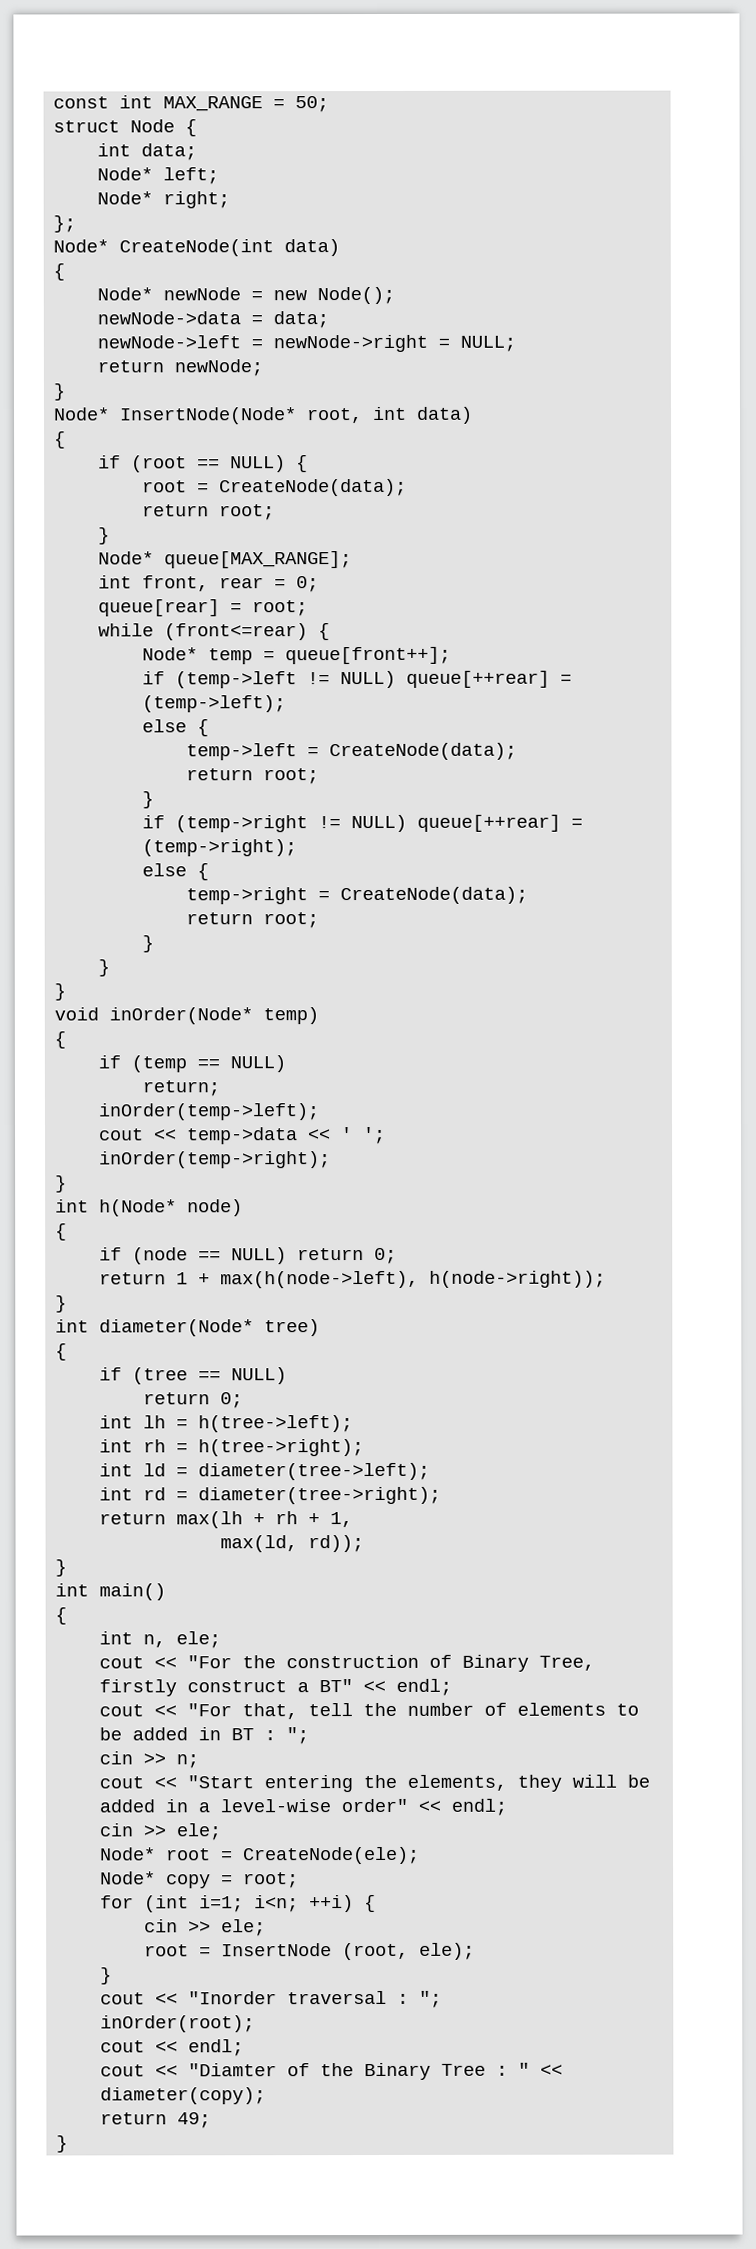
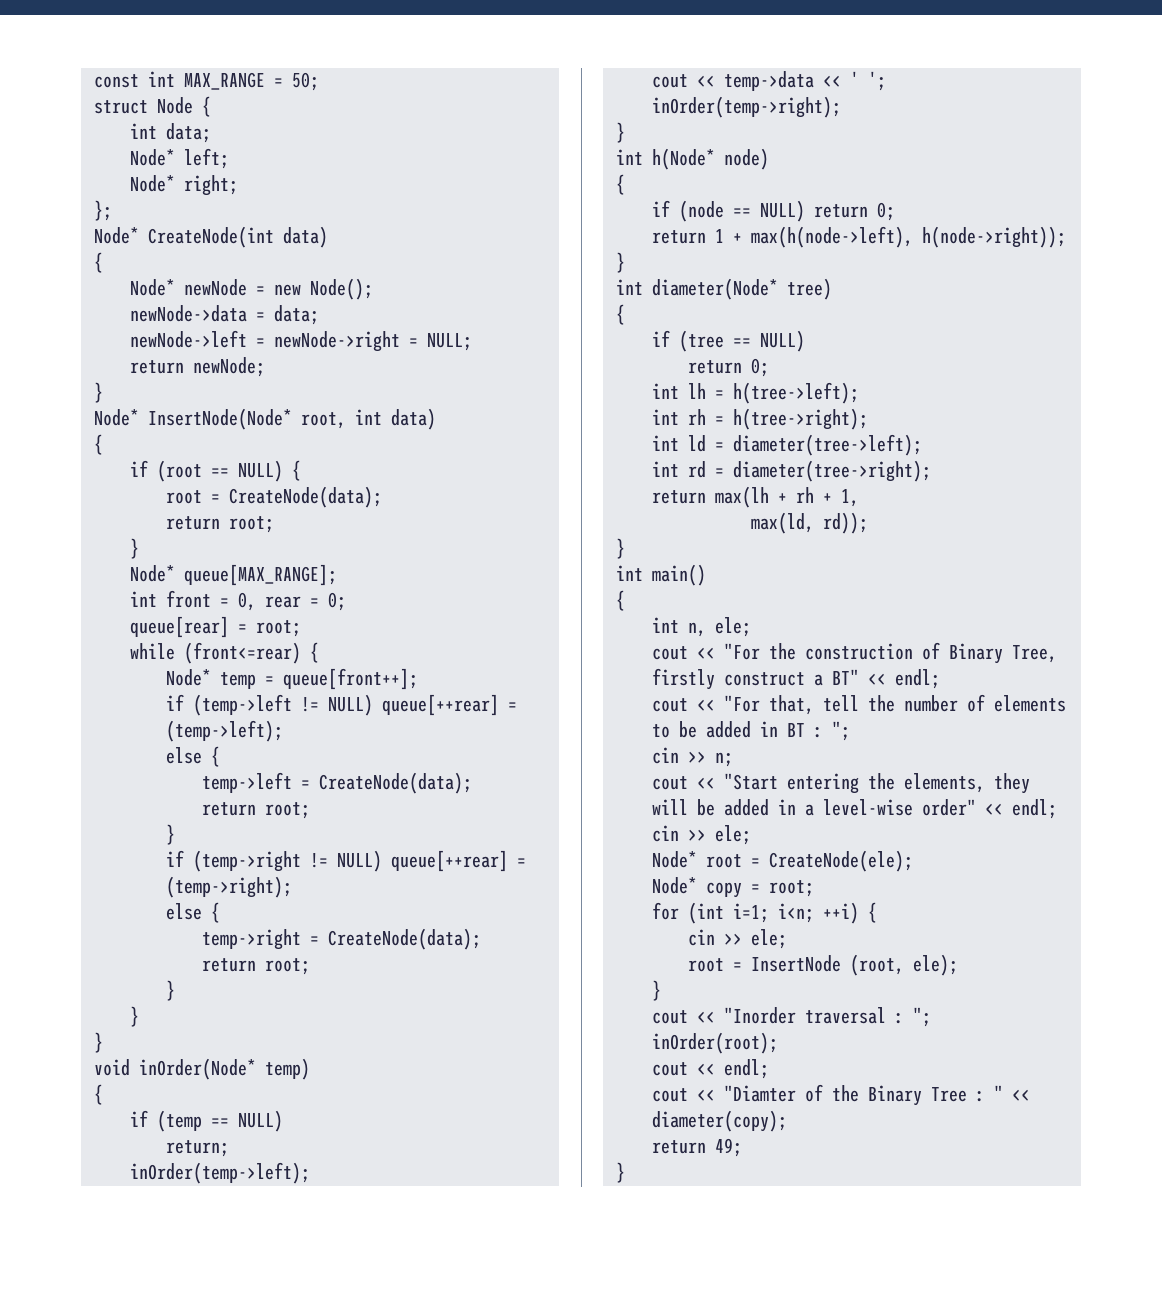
[142,575,210,592] front, -> [165,590,256,611] front = 0,

